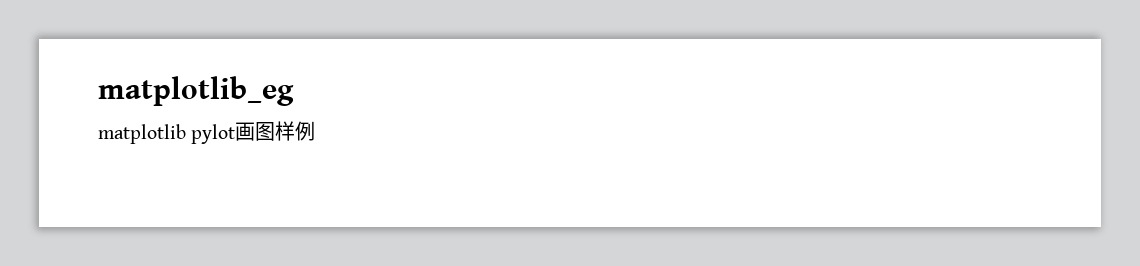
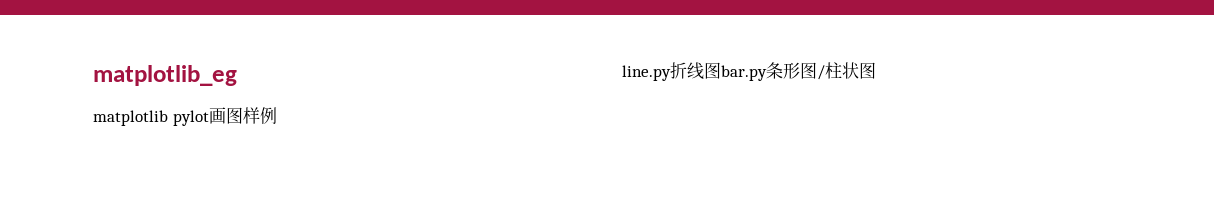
(316, 131) none -> [622,62,876,81] // line.py折线图bar.py条形图/柱状图

